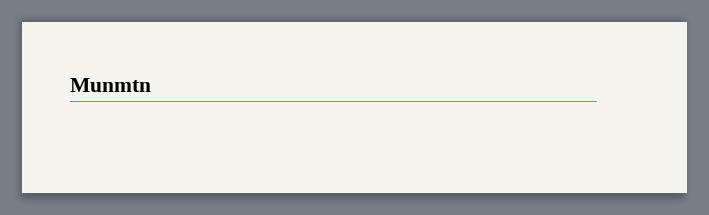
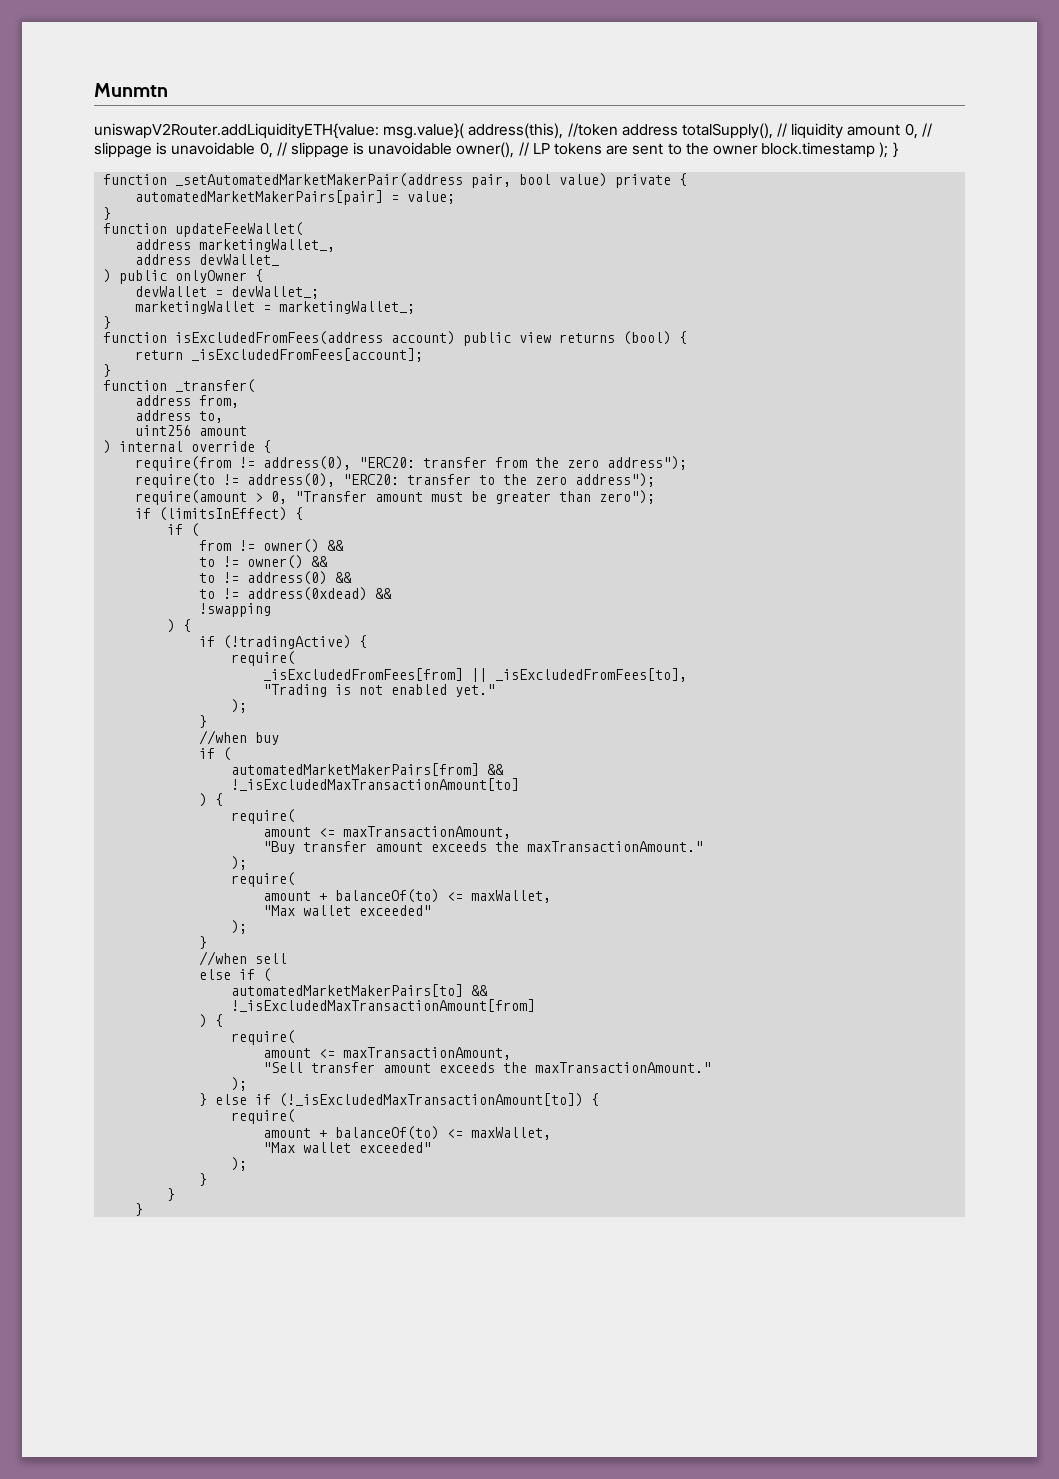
(151, 85) none -> [94,123,932,139] [94,142,898,158] [103,173,688,188] [135,190,456,205] [103,207,112,220] [103,222,304,237] [135,239,336,252] [135,254,280,266] [103,269,264,284] [135,286,320,299] [135,301,416,314] [103,316,112,329] [103,331,688,346] [135,348,424,362] [103,364,112,377] [103,379,256,393] [135,395,240,408] [135,410,224,423] [135,425,248,436] [103,440,272,454] [135,456,688,471] [135,473,656,488] [135,490,656,505] [135,507,304,521] [167,523,200,537] [199,539,345,553] [199,555,329,569] [199,571,353,585] [199,587,393,601] [199,603,272,617] [167,619,192,633] [199,635,368,649] [231,651,296,666] [263,668,688,682] [263,684,496,697] [231,699,248,713] [199,715,208,728] [199,730,280,745] [199,747,232,761] [231,763,505,776] [231,778,520,791] [199,793,224,807] [231,809,296,824] [263,826,512,839] [263,841,704,854] [231,856,248,870] [231,872,296,887] [263,889,552,903] [263,905,432,916] [231,920,248,934] [199,936,208,949] [199,951,288,966] [199,968,272,982] [231,984,489,997] [231,999,536,1012] [199,1014,224,1028] [231,1030,296,1045] [263,1047,512,1060] [263,1062,712,1073] [231,1077,248,1091] [199,1093,600,1107] [231,1109,296,1124] [263,1126,552,1140] [263,1142,432,1153] [231,1157,248,1171] [199,1173,208,1186] [167,1188,176,1201] [135,1203,144,1216] // uniswapV2Router.addLiquidityETH{value: msg.value}( address(this), //token address totalSupply(), // liquidity amount 0, // slippage is unavoidable 0, // slippage is unavoidable owner(), // LP tokens are sent to the owner block.timestamp ); } // function _setAutomatedMarketMakerPair(address pair, bool value) private { // automatedMarketMakerPairs[pair] = value; // } // function updateFeeWallet( // address marketingWallet_, // address devWallet_ // ) public onlyOwner { // devWallet = devWallet_; // marketingWallet = marketingWallet_; // } // function isExcludedFromFees(address account) public view returns (bool) { // return _isExcludedFromFees[account]; // } // function _transfer( // address from, // address to, // uint256 amount // ) internal override { // require(from != address(0), "ERC20: transfer from the zero address"); // require(to != address(0), "ERC20: transfer to the zero address"); // require(amount > 0, "Transfer amount must be greater than zero"); // if (limitsInEffect) { // if ( // from != owner() && // to != owner() && // to != address(0) && // to != address(0xdead) && // !swapping // ) { // if (!tradingActive) { // require( // _isExcludedFromFees[from] || _isExcludedFromFees[to], // "Trading is not enabled yet." // ); // } // //when buy // if ( // automatedMarketMakerPairs[from] && // !_isExcludedMaxTransactionAmount[to] // ) { // require( // amount <= maxTransactionAmount, // "Buy transfer amount exceeds the maxTransactionAmount." // ); // require( // amount + balanceOf(to) <= maxWallet, // "Max wallet exceeded" // ); // } // //when sell // else if ( // automatedMarketMakerPairs[to] && // !_isExcludedMaxTransactionAmount[from] // ) { // require( // amount <= maxTransactionAmount, // "Sell transfer amount exceeds the maxTransactionAmount." // ); // } else if (!_isExcludedMaxTransactionAmount[to]) { // require( // amount + balanceOf(to) <= maxWallet, // "Max wallet exceeded" // ); // } // } // }

